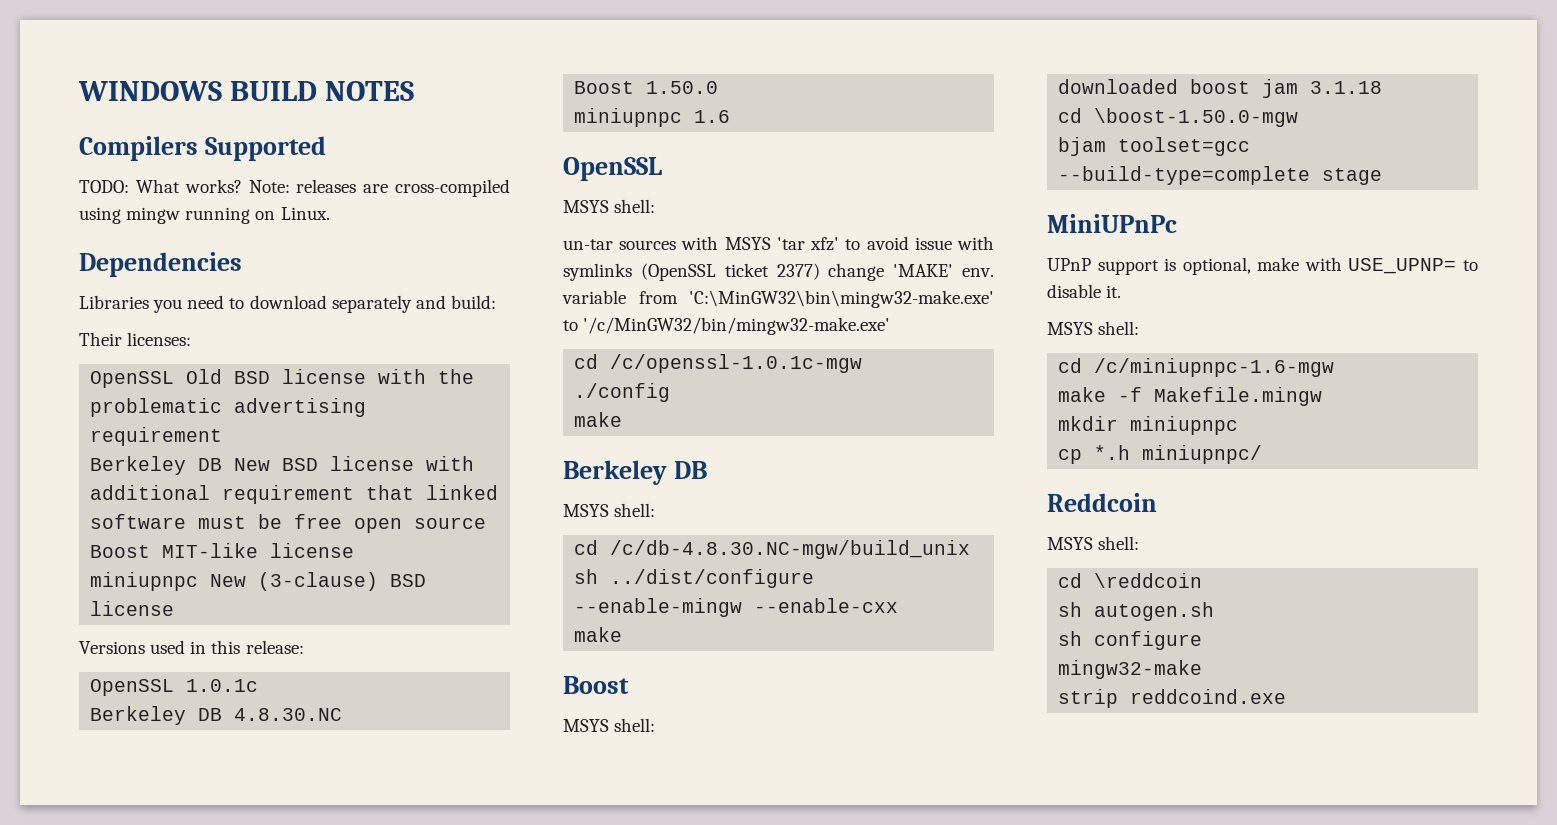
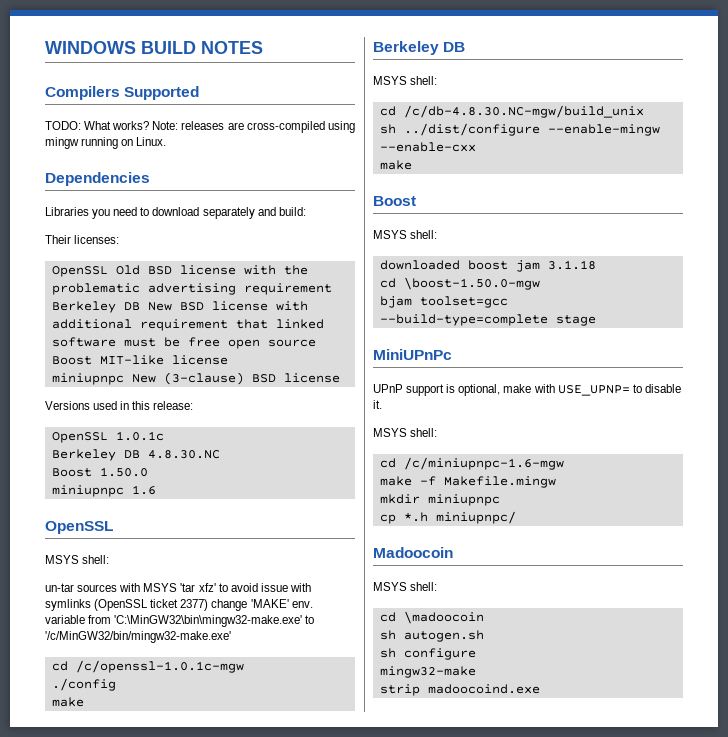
[1047,493,1157,512] [1047,536,1140,550] [1058,573,1203,588] Reddcoin // MSYS shell: // cd \reddcoin -> [373,547,453,558] [373,582,438,591] [379,611,484,624] Madoocoin // MSYS shell: // cd \madoocoin
[1130,689,1287,704] reddcoind.exe -> [427,684,540,694] madoocoind.exe

